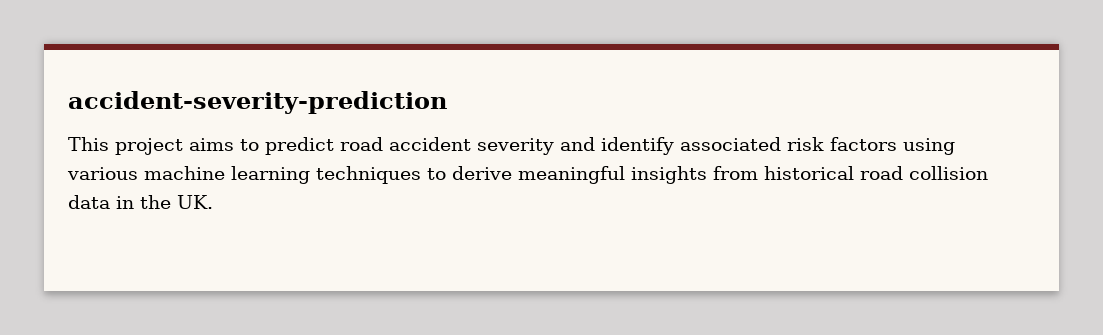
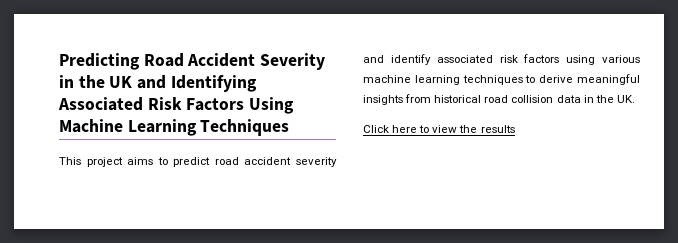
[68,91,447,114] accident-severity-prediction -> [59,53,326,70] [59,75,257,92] [58,97,295,114] [59,119,290,136] Predicting Road Accident Severity in the UK and Identifying Associated Risk Factors Using Machine Learning Techniques
(213, 202) none -> [363,125,515,133] // Click here to view the results

